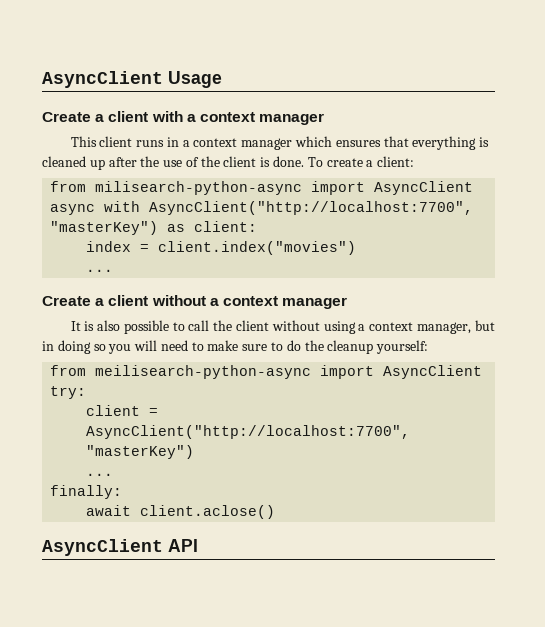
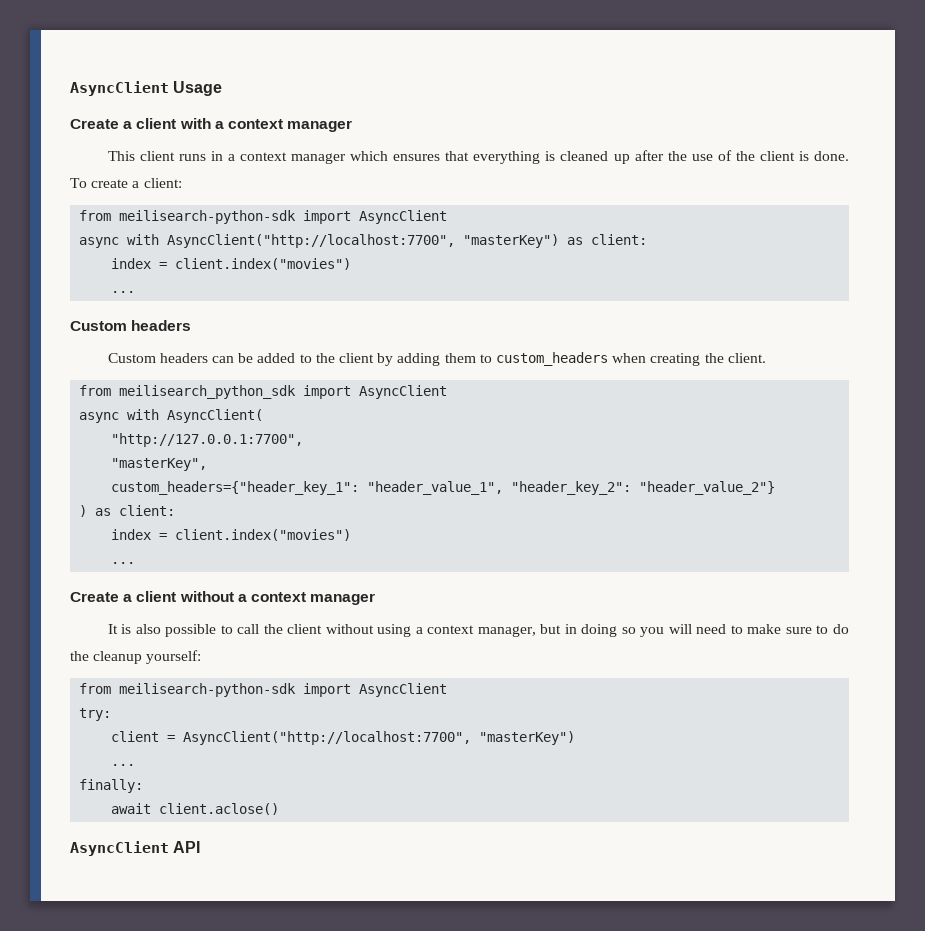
[95,181,303,195] milisearch-python-async -> [119,210,297,224] meilisearch-python-sdk
(114, 270) none -> [70,320,192,331] [107,352,766,366] [79,385,448,399] [79,409,264,423] [111,433,304,447] [111,458,208,471] [111,481,776,495] [79,505,176,517] [111,529,352,541] [111,562,136,564] // Custom headers // Custom headers can be added to the client by adding them to custom_headers when creating the client. // from meilisearch_python_sdk import AsyncClient // async with AsyncClient( // "http://127.0.0.1:7700", // "masterKey", // custom_headers={"header_key_1": "header_value_1", "header_key_2": "header_value_2"} // ) as client: // index = client.index("movies") // ...
[95,365,312,379] meilisearch-python-async -> [119,683,297,697] meilisearch-python-sdk

